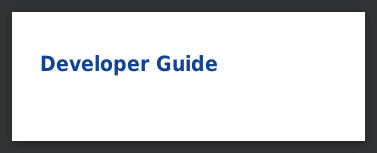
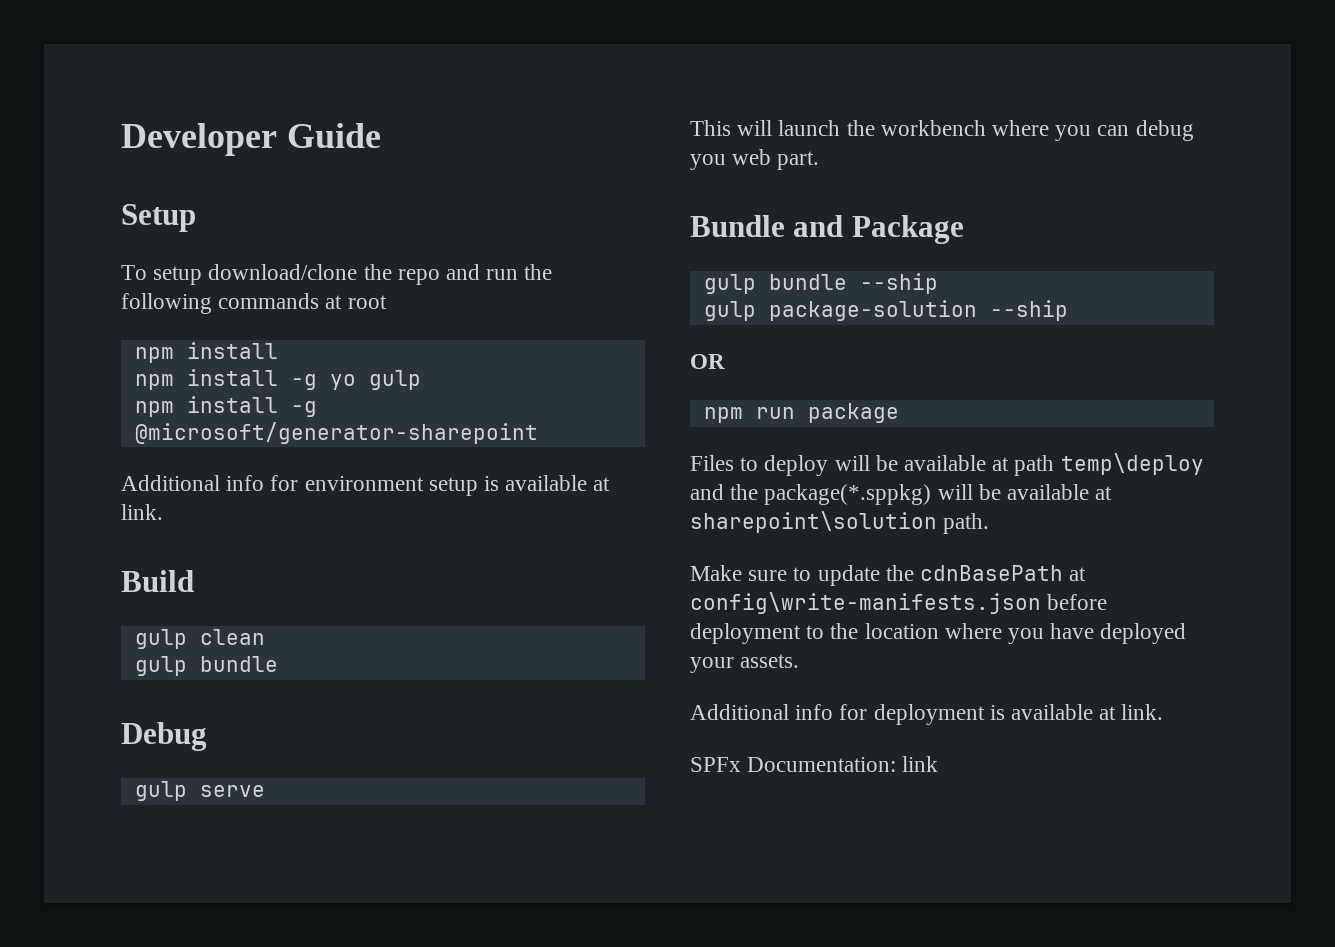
(218, 63) none -> [121,204,196,232] [121,264,553,285] [121,293,387,314] [134,342,278,363] [134,369,421,390] [134,396,317,417] [134,422,538,444] [121,475,611,496] [121,504,163,520] [121,570,194,592] [134,629,265,649] [134,656,278,676] [121,722,207,751] [134,781,265,801] [690,120,1194,141] [690,149,820,170] [690,215,964,244] [703,273,938,294] [703,300,1068,321] [690,354,725,369] [703,403,899,423] [690,453,1204,476] [690,484,1113,505] [690,511,990,534] [690,565,1087,586] [690,592,1108,614] [690,623,1187,644] [690,654,800,673] [690,704,1164,725] [690,756,939,772] // Setup // To setup download/clone the repo and run the following commands at root // npm install // npm install -g yo gulp // npm install -g @microsoft/generator-sharepoint // Additional info for environment setup is available at link. // Build // gulp clean // gulp bundle // Debug // gulp serve // This will launch the workbench where you can debug you web part. // Bundle and Package // gulp bundle --ship // gulp package-solution --ship // OR // npm run package // Files to deploy will be available at path temp\deploy and the package(*.sppkg) will be available at sharepoint\solution path. // Make sure to update the cdnBasePath at config\write-manifests.json before deployment to the location where you have deployed your assets. // Additional info for deployment is available at link. // SPFx Documentation: link

